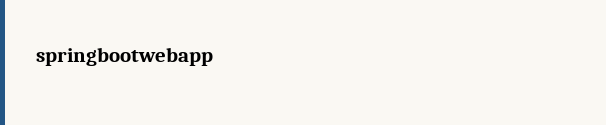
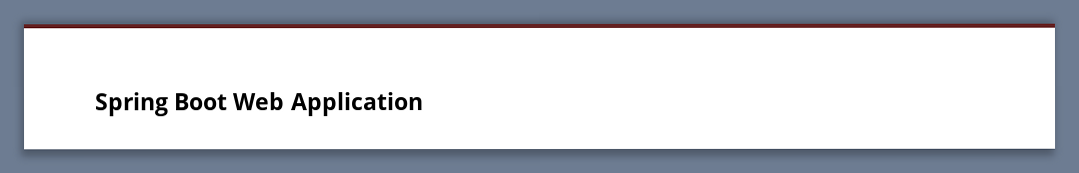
[36,47,213,66] springbootwebapp -> [95,92,424,117] Spring Boot Web Application

